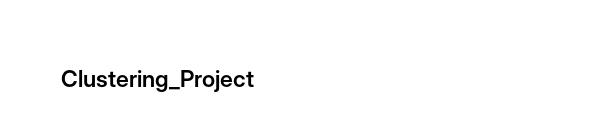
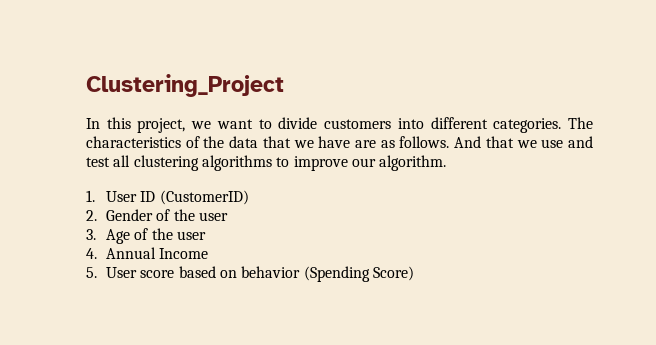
(254, 81) none -> [86,117,594,133] [86,136,594,148] [86,155,447,171] [86,190,249,205] [86,209,229,221] [86,228,207,244] [86,247,209,259] [86,266,414,282] // In this project, we want to divide customers into different categories. The characteristics of the data that we have are as follows. And that we use and test all clustering algorithms to improve our algorithm. // 1. User ID (CustomerID) // 2. Gender of the user // 3. Age of the user // 4. Annual Income // 5. User score based on behavior (Spending Score)

